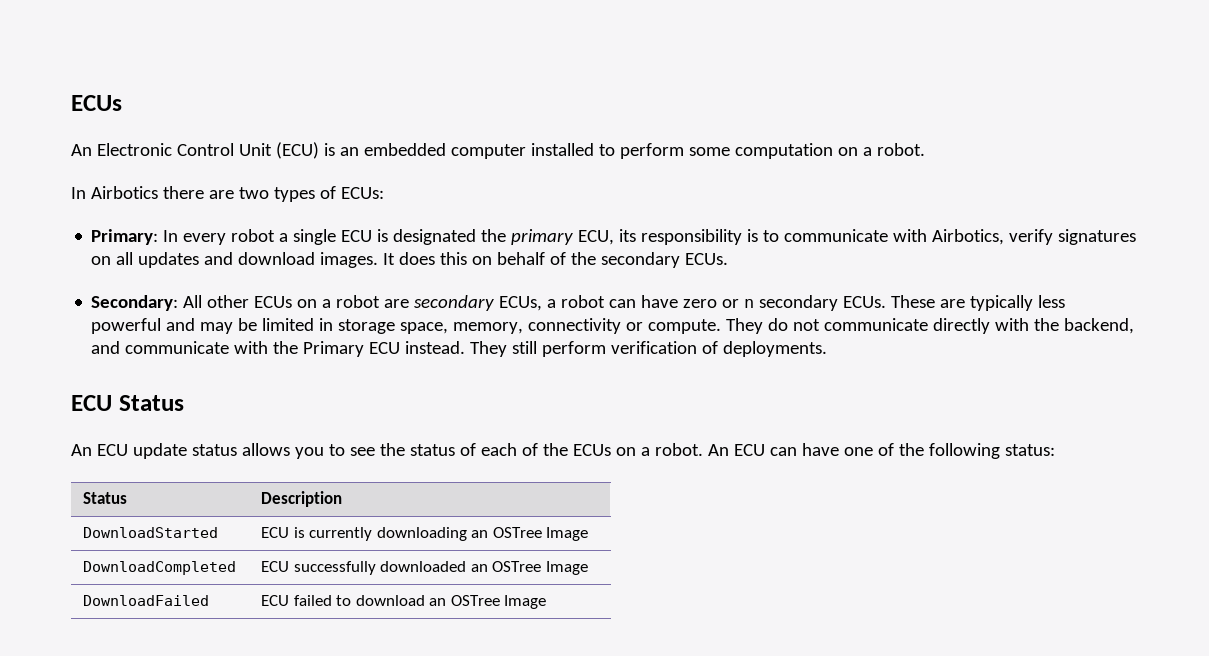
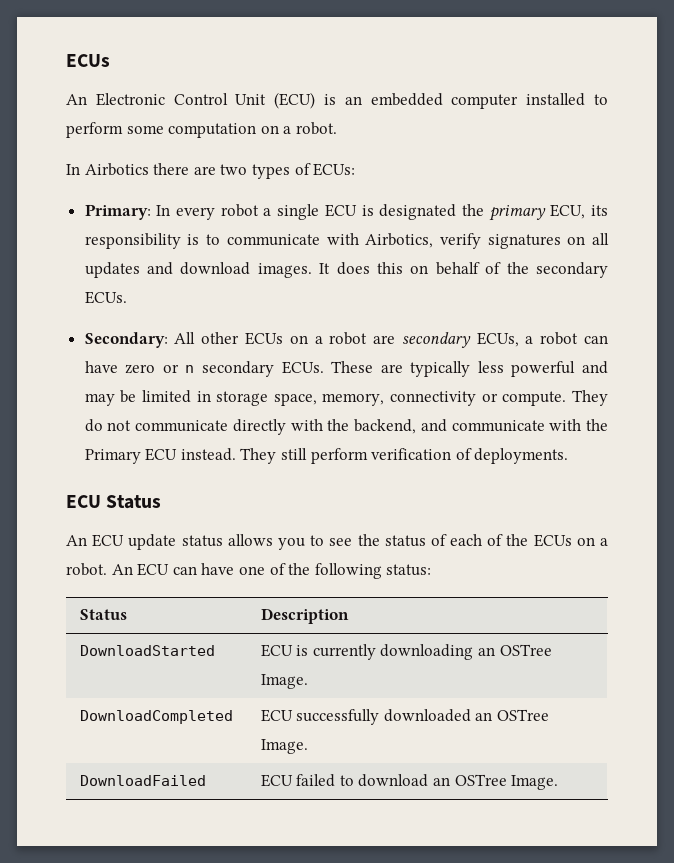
[546,527,589,541] Image -> [260,674,308,689] Image.
[545,561,588,575] Image -> [260,739,308,754] Image.
[504,595,547,609] Image -> [511,775,559,790] Image.

